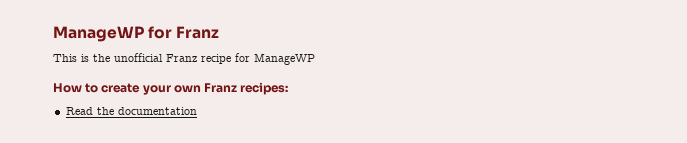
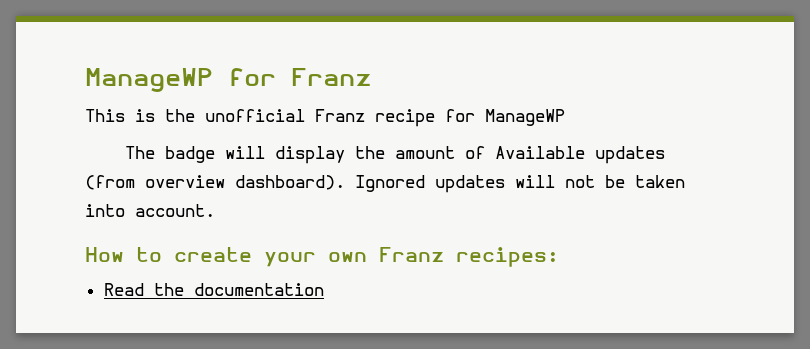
(315, 59) none -> [125,146,666,164] [85,175,685,193] [85,204,215,217] // The badge will display the amount of Available updates (from overview dashboard). Ignored updates will not be taken into account.

